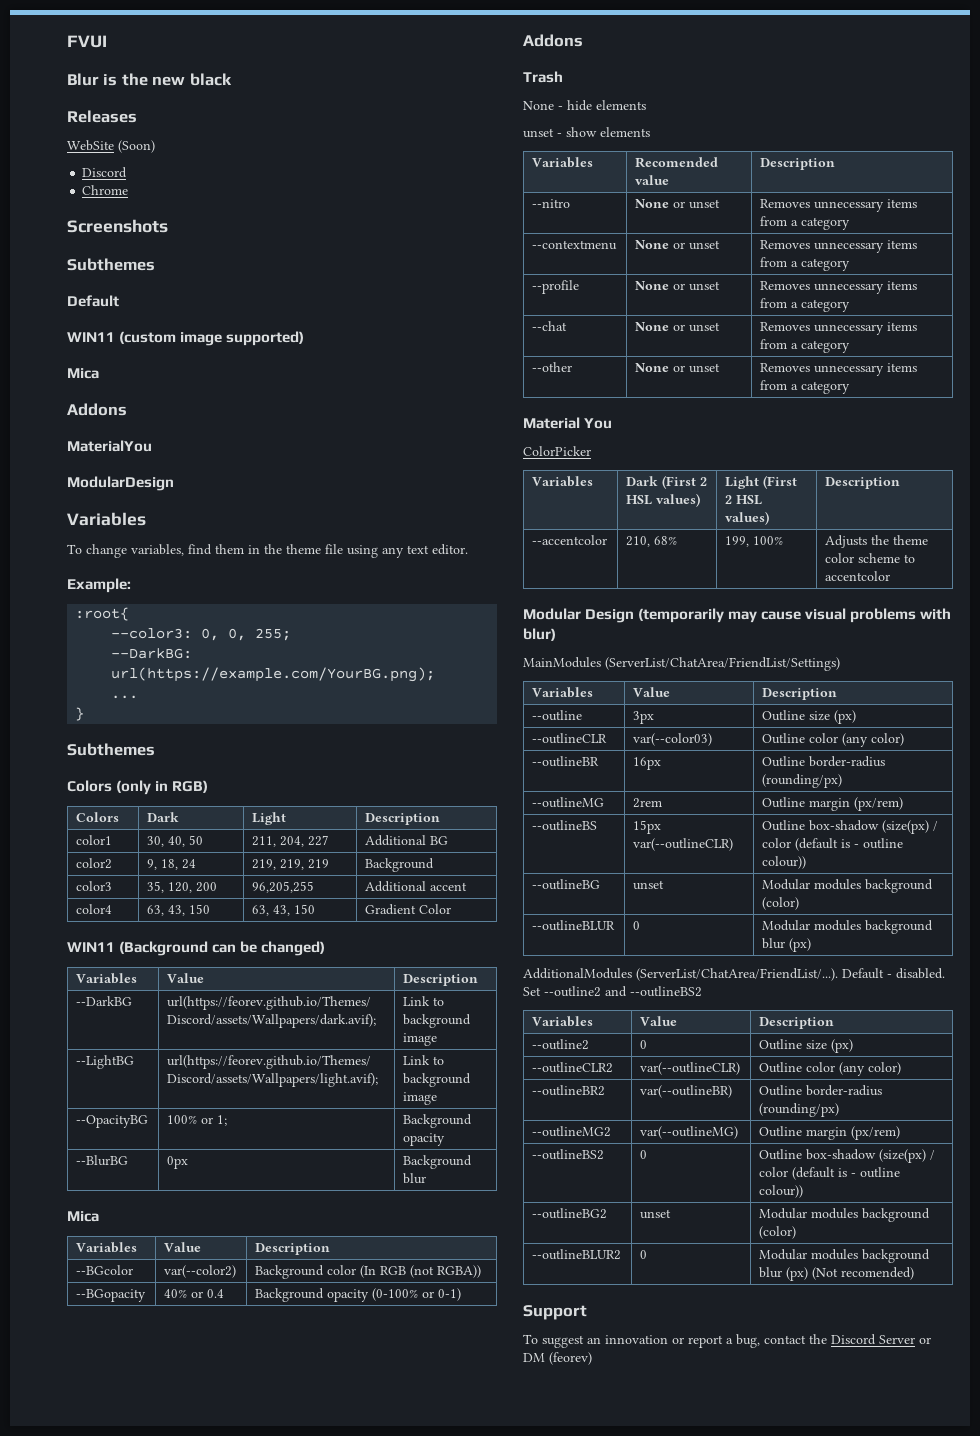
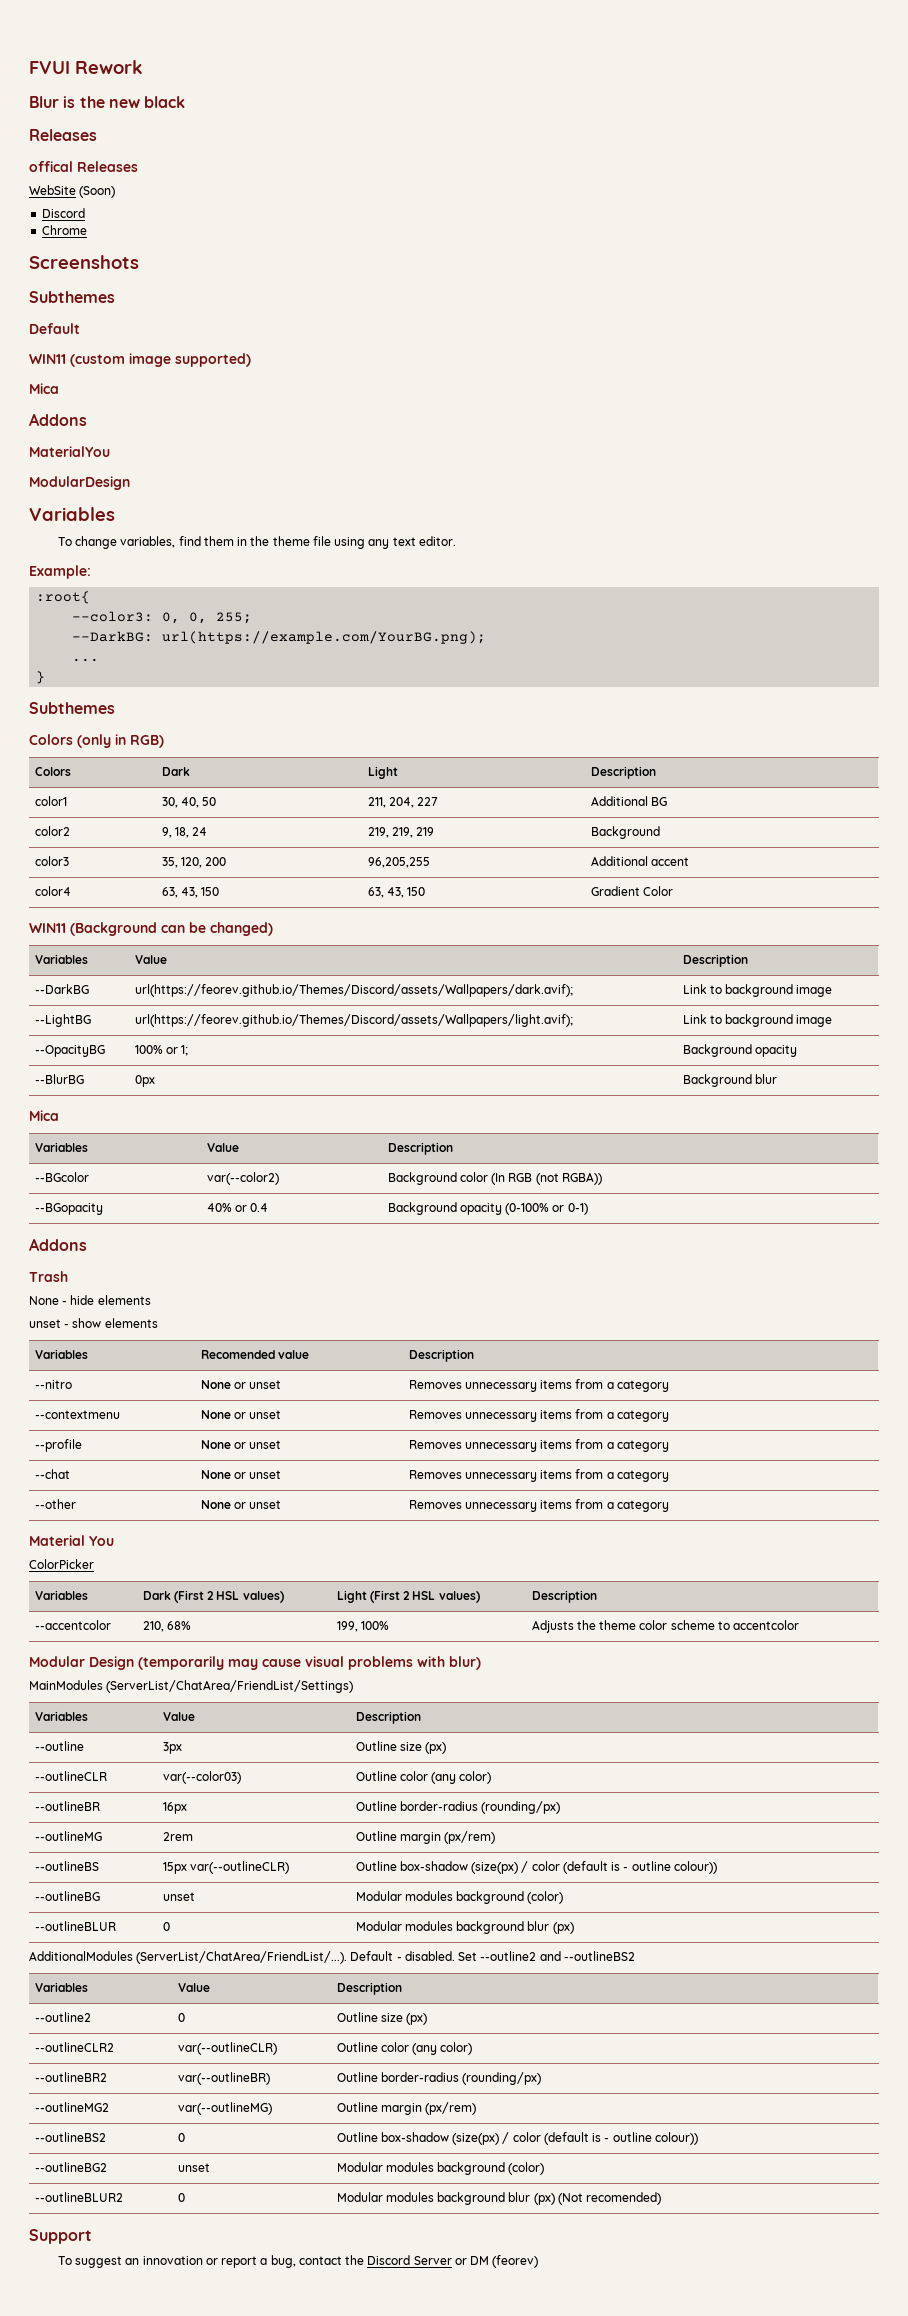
(107, 41) none -> [75,60,143,74] Rework
(137, 116) none -> [29,161,138,172] // offical Releases

